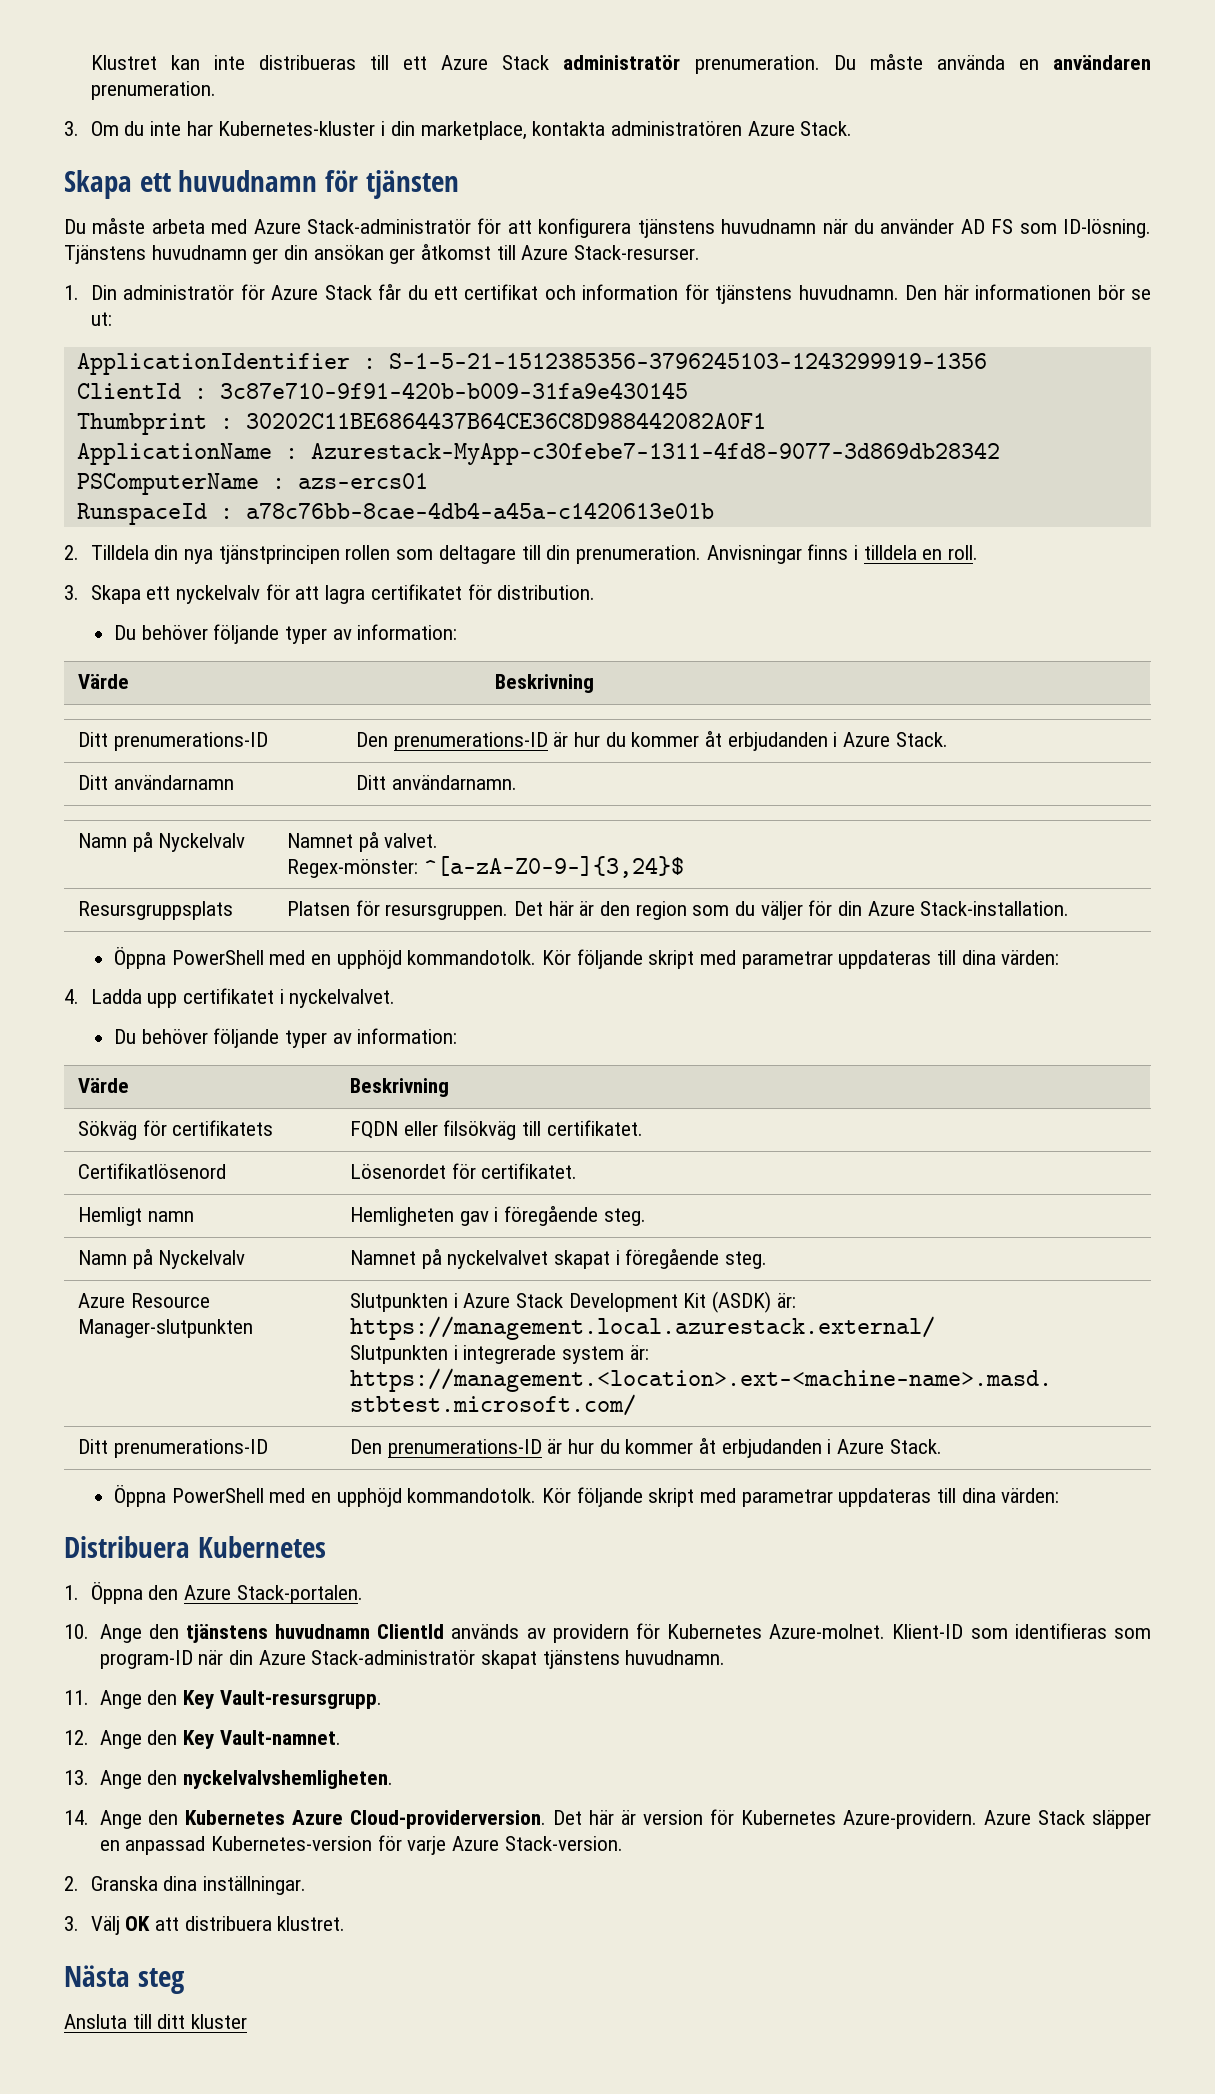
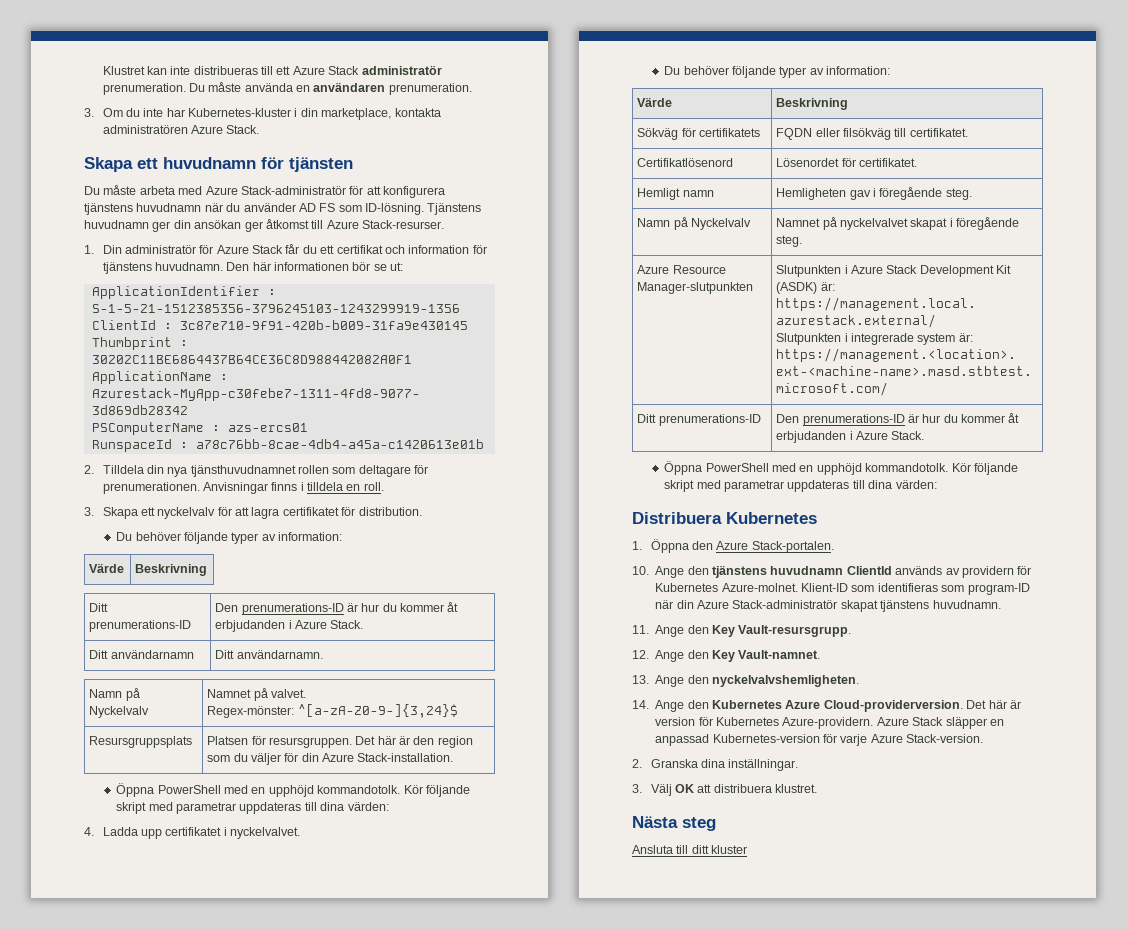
[218,545,340,564] tjänstprincipen -> [190,465,296,477] tjänsthuvudnamnet
[521,545,701,564] till din prenumeration. -> [414,465,429,474] [102,482,200,494] för prenumerationen.

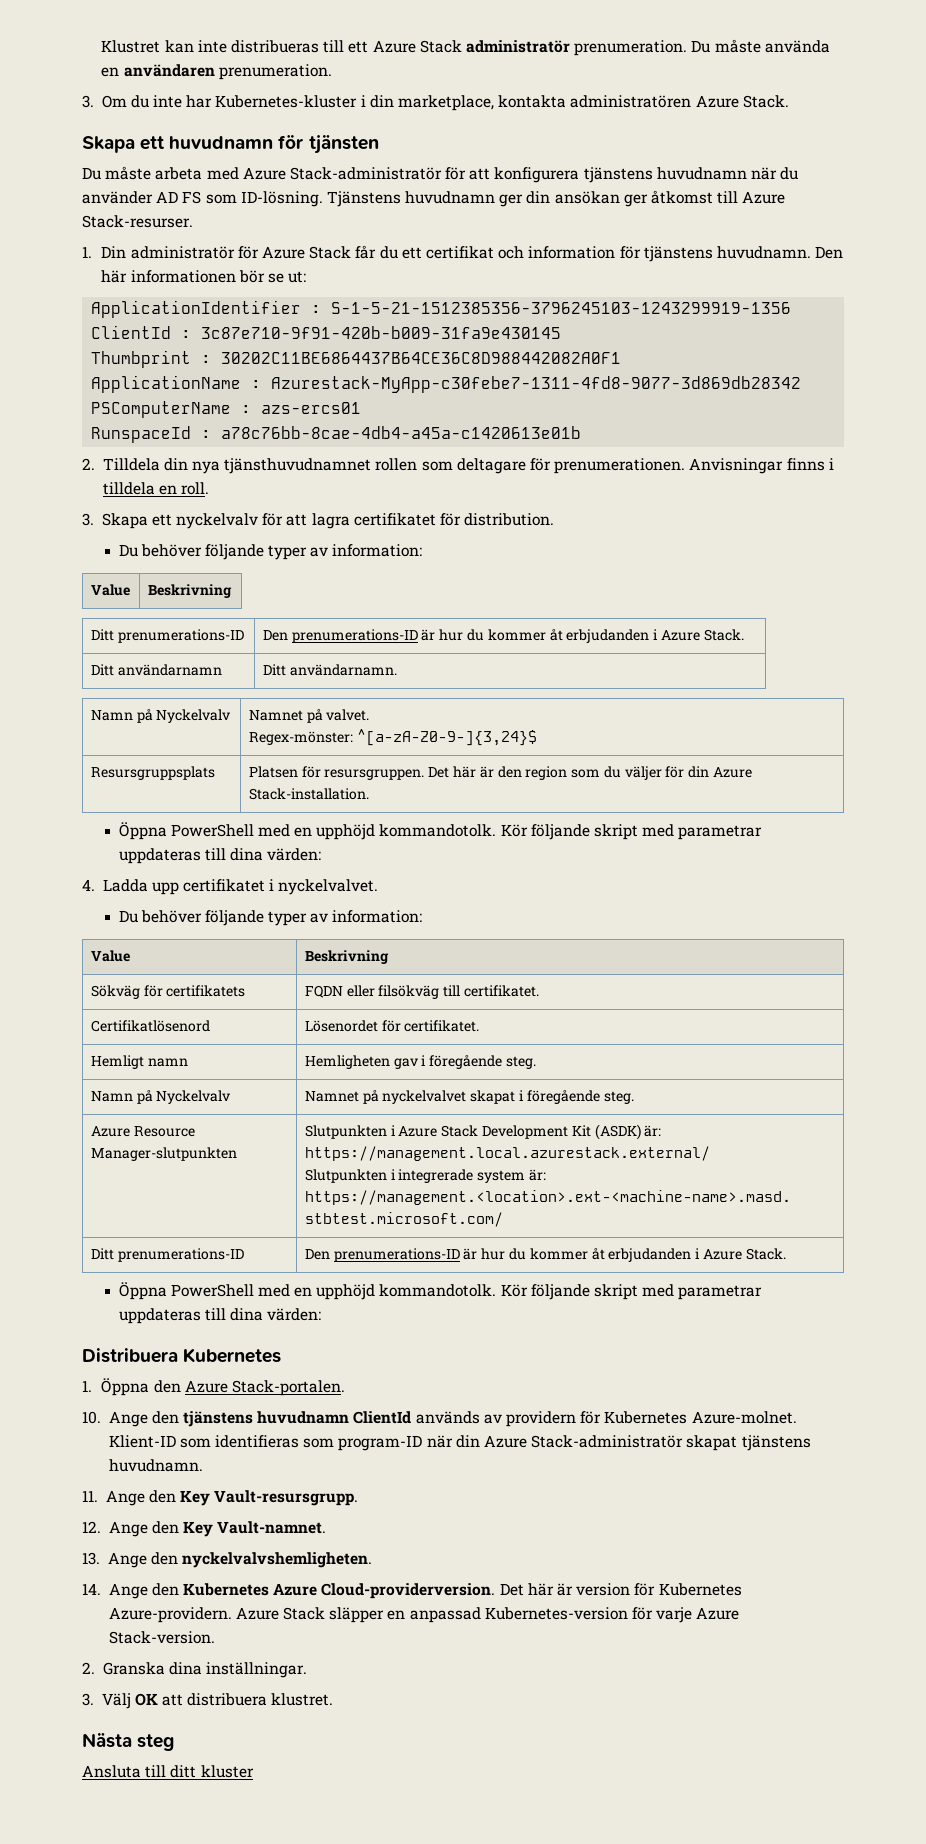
[89,563,125,573] Värde -> [90,584,130,596] Value
[637,97,673,107] Värde -> [90,950,130,962] Value

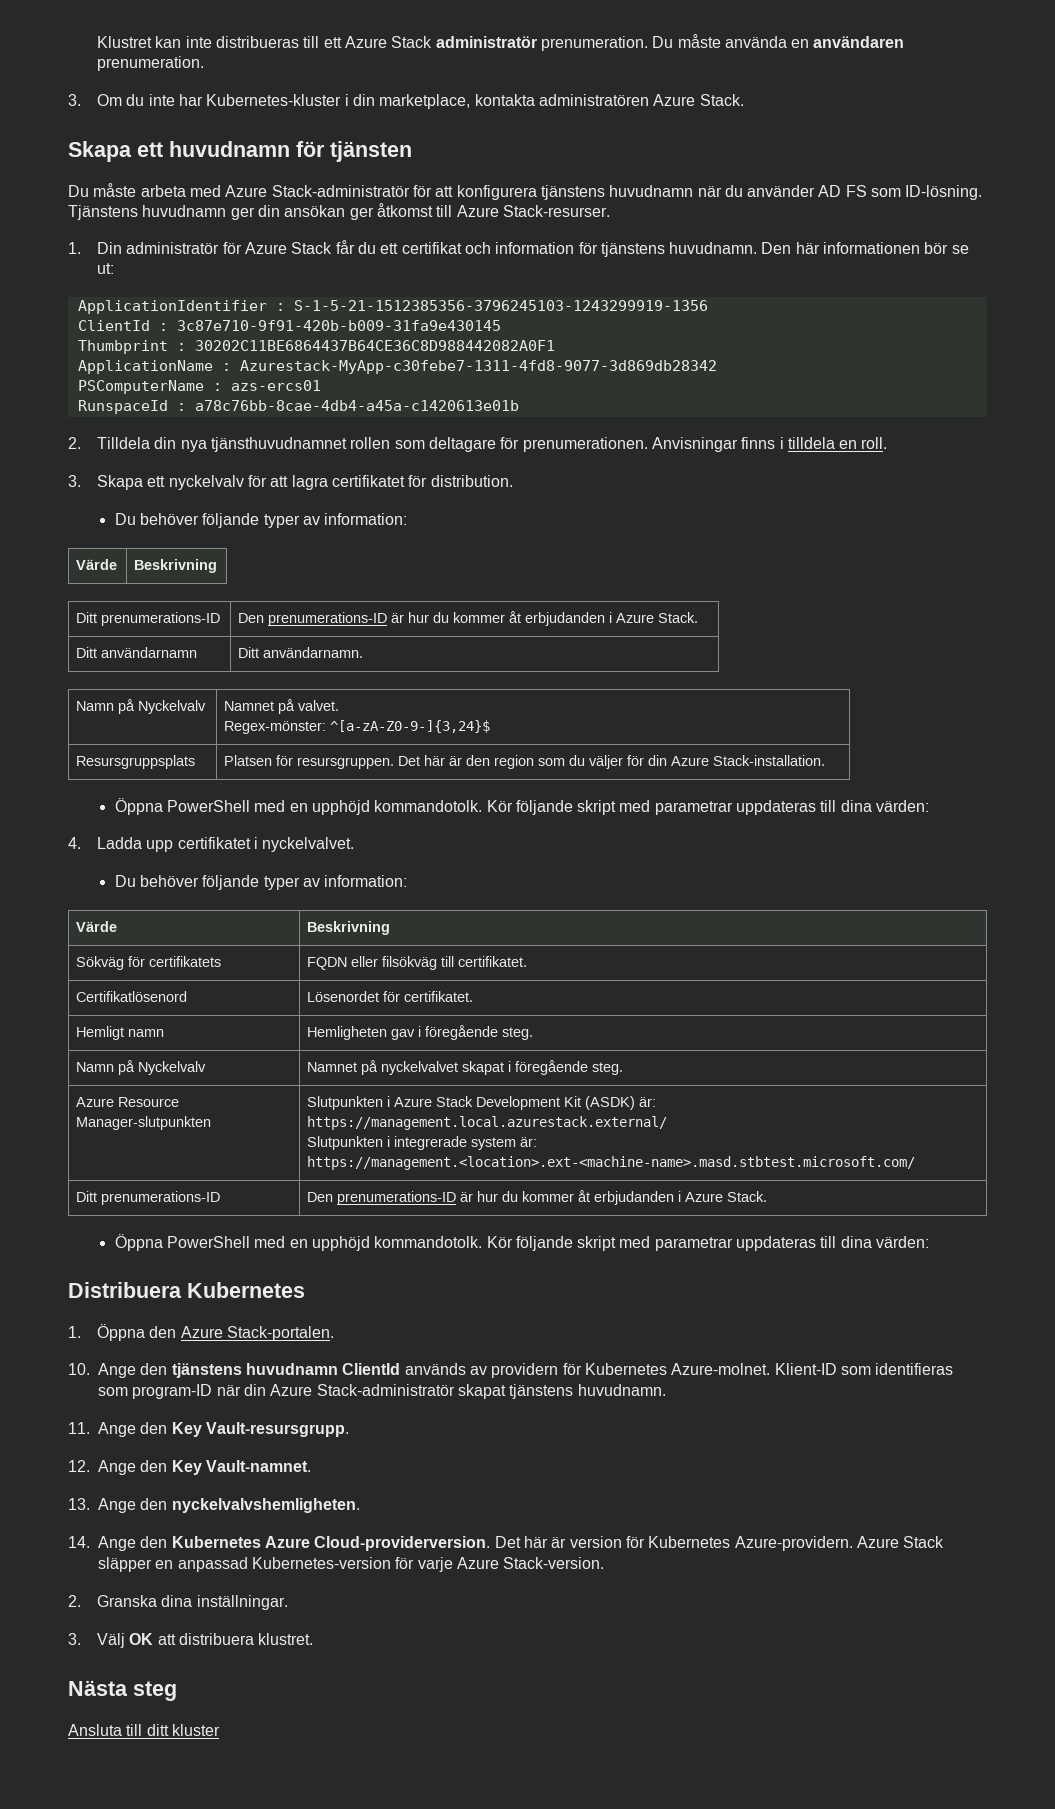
[90,584,130,596] Value -> [76,559,118,570] Värde
[90,950,130,962] Value -> [76,921,118,932] Värde

